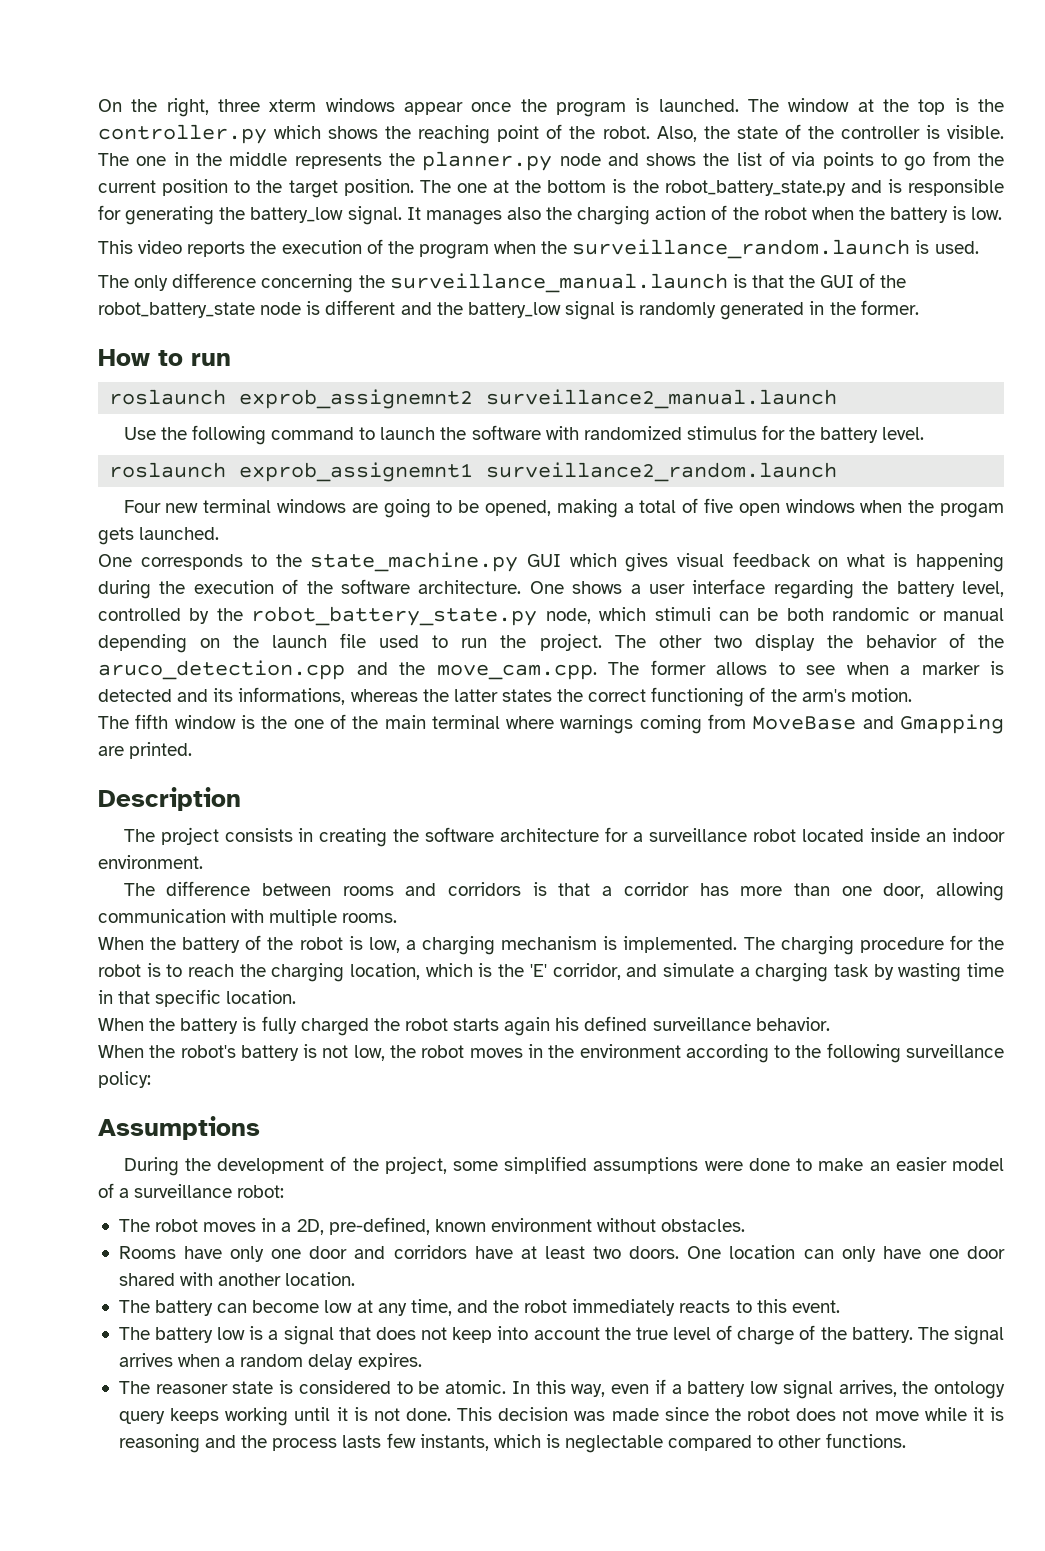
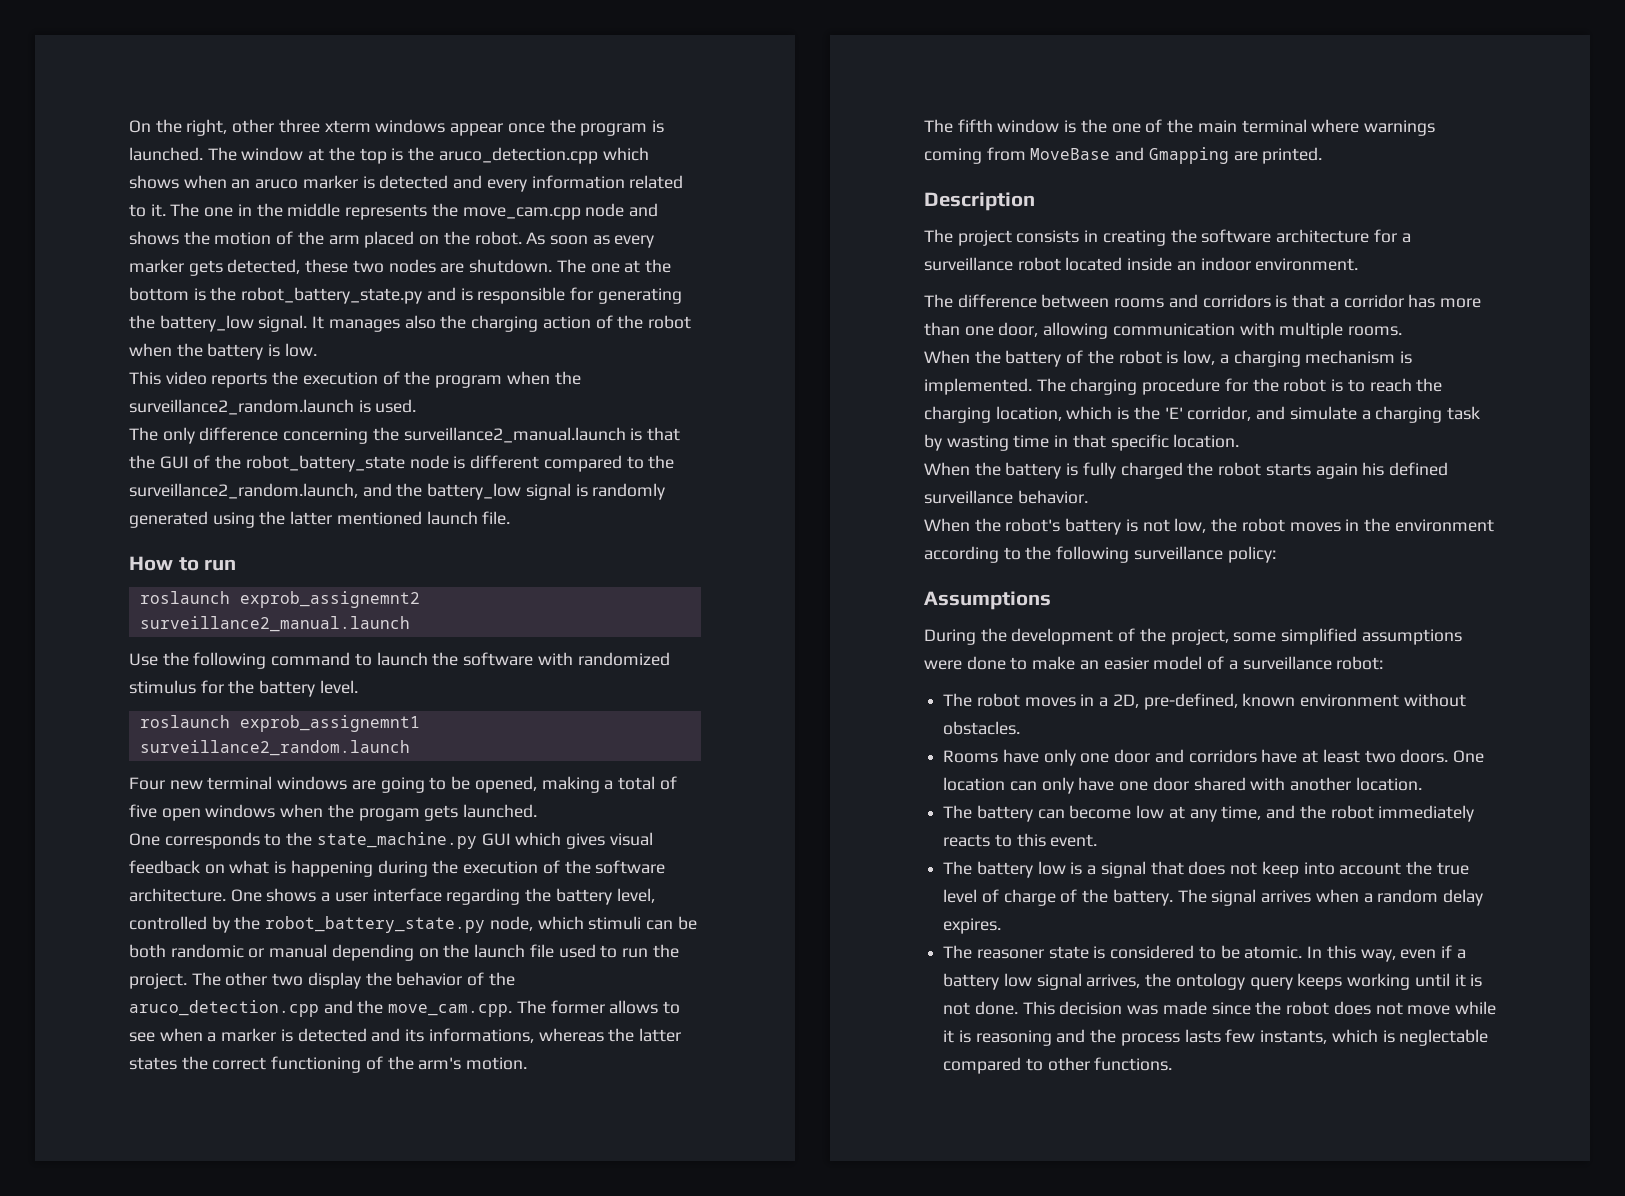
(209, 107) none -> [232,119,275,133] other
[98,124,267,144] controller.py -> [438,147,598,164] aruco_detection.cpp
[385,124,1004,144] the reaching point of the robot. Also, the state of the controller is visible. -> [183,175,684,192] [129,204,166,217] when an aruco marker is detected and every information related to it.
[422,151,553,171] planner.py -> [462,207,581,220] move_cam.cpp
[736,151,1004,171] [98,179,414,198] list of via points to go from the current position to the target position. -> [214,231,655,248] [129,259,553,276] motion of the arm placed on the robot. As soon as every marker gets detected, these two nodes are shutdown.
[572,239,911,259] surveillance_random.launch -> [129,399,354,415] surveillance2_random.launch
[389,273,728,293] surveillance_manual.launch -> [403,427,626,443] surveillance2_manual.launch
(396, 307) none -> [543,455,675,472] [129,483,358,499] compared to the surveillance2_random.launch,
[809,300,919,315] in the former. -> [212,511,511,528] using the latter mentioned launch file.

